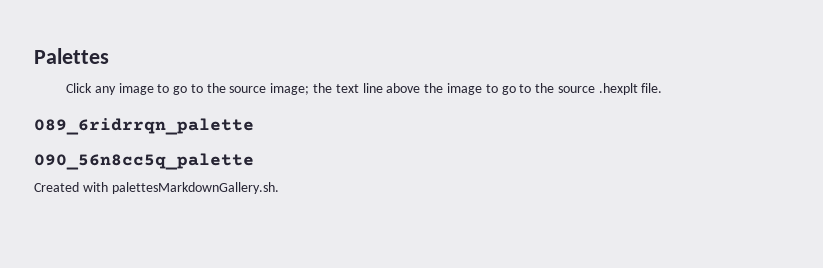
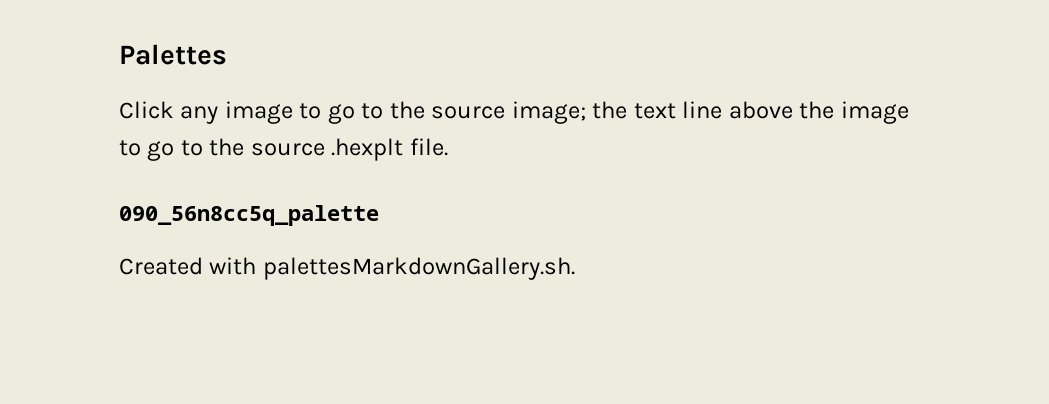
[34,118,254,135] // 089_6ridrrqn_palette -> (448, 147) none

